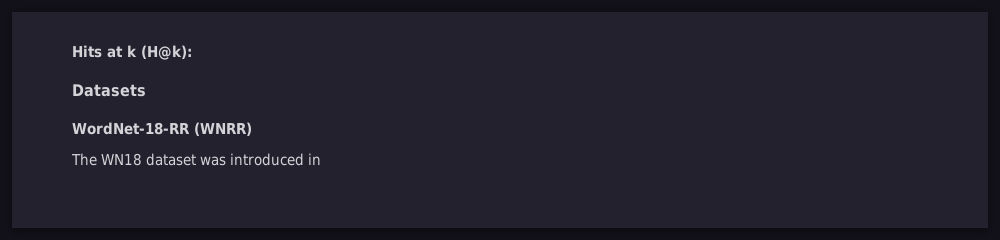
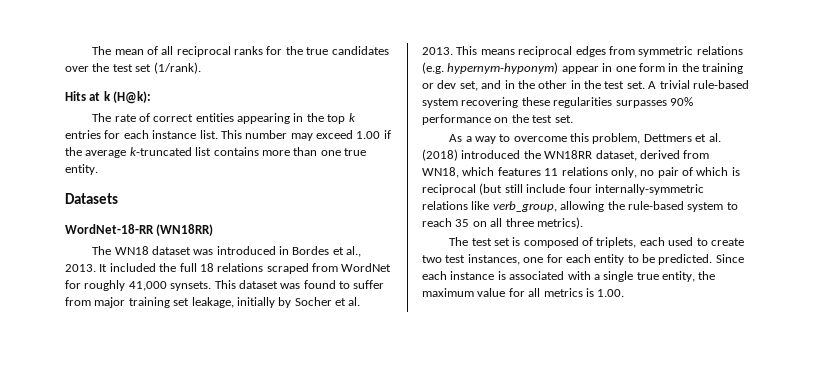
[72,45,192,60] Hits at k (H@k): -> [92,46,389,57] [65,62,201,74] [65,91,152,104] [92,113,356,124] [65,130,391,141] [65,147,366,158] [65,164,98,175] The mean of all reciprocal ranks for the true candidates over the test set (1/rank). // Hits at k (H@k): // The rate of correct entities appearing in the top k entries for each instance list. This number may exceed 1.00 if the average k-truncated list contains more than one true entity.
[194,122,252,136] (WNRR) -> [156,224,214,236] (WN18RR)
(321, 159) none -> [292,246,362,257] [65,263,392,274] [65,280,385,291] [65,297,361,308] [422,46,743,57] [422,62,743,74] [422,80,749,91] [422,97,693,108] [422,114,573,125] [449,133,721,144] [422,149,710,161] [422,167,740,178] [422,183,704,195] [422,201,738,212] [422,217,583,229] [449,237,744,248] [422,254,744,265] [422,271,716,282] [422,288,625,297] Bordes et al., 2013. It included the full 18 relations scraped from WordNet for roughly 41,000 synsets. This dataset was found to suffer from major training set leakage, initially by Socher et al. 2013. This means reciprocal edges from symmetric relations (e.g. hypernym-hyponym) appear in one form in the training or dev set, and in the other in the test set. A trivial rule-based system recovering these regularities surpasses 90% performance on the test set. // As a way to overcome this problem, Dettmers et al. (2018) introduced the WN18RR dataset, derived from WN18, which features 11 relations only, no pair of which is reciprocal (but still include four internally-symmetric relations like verb_group, allowing the rule-based system to reach 35 on all three metrics). // The test set is composed of triplets, each used to create two test instances, one for each entity to be predicted. Since each instance is associated with a single true entity, the maximum value for all metrics is 1.00.

